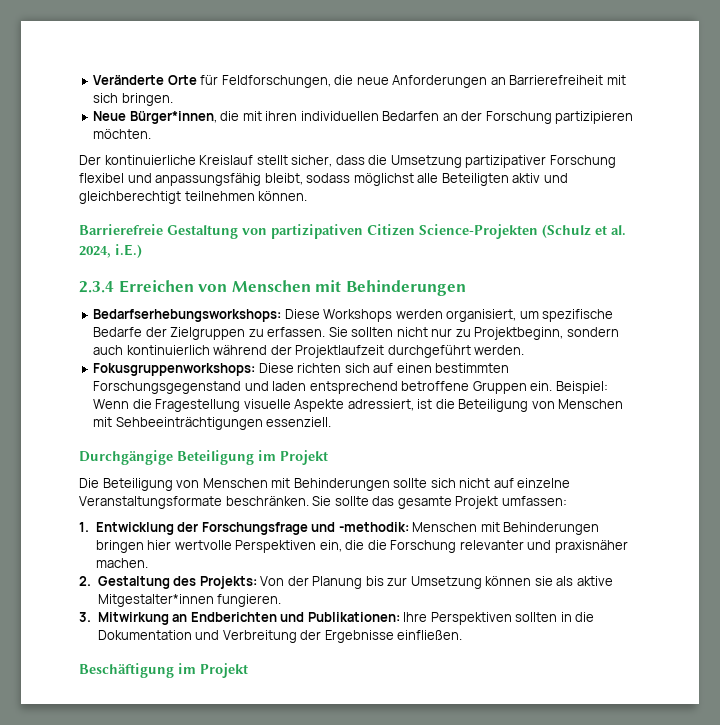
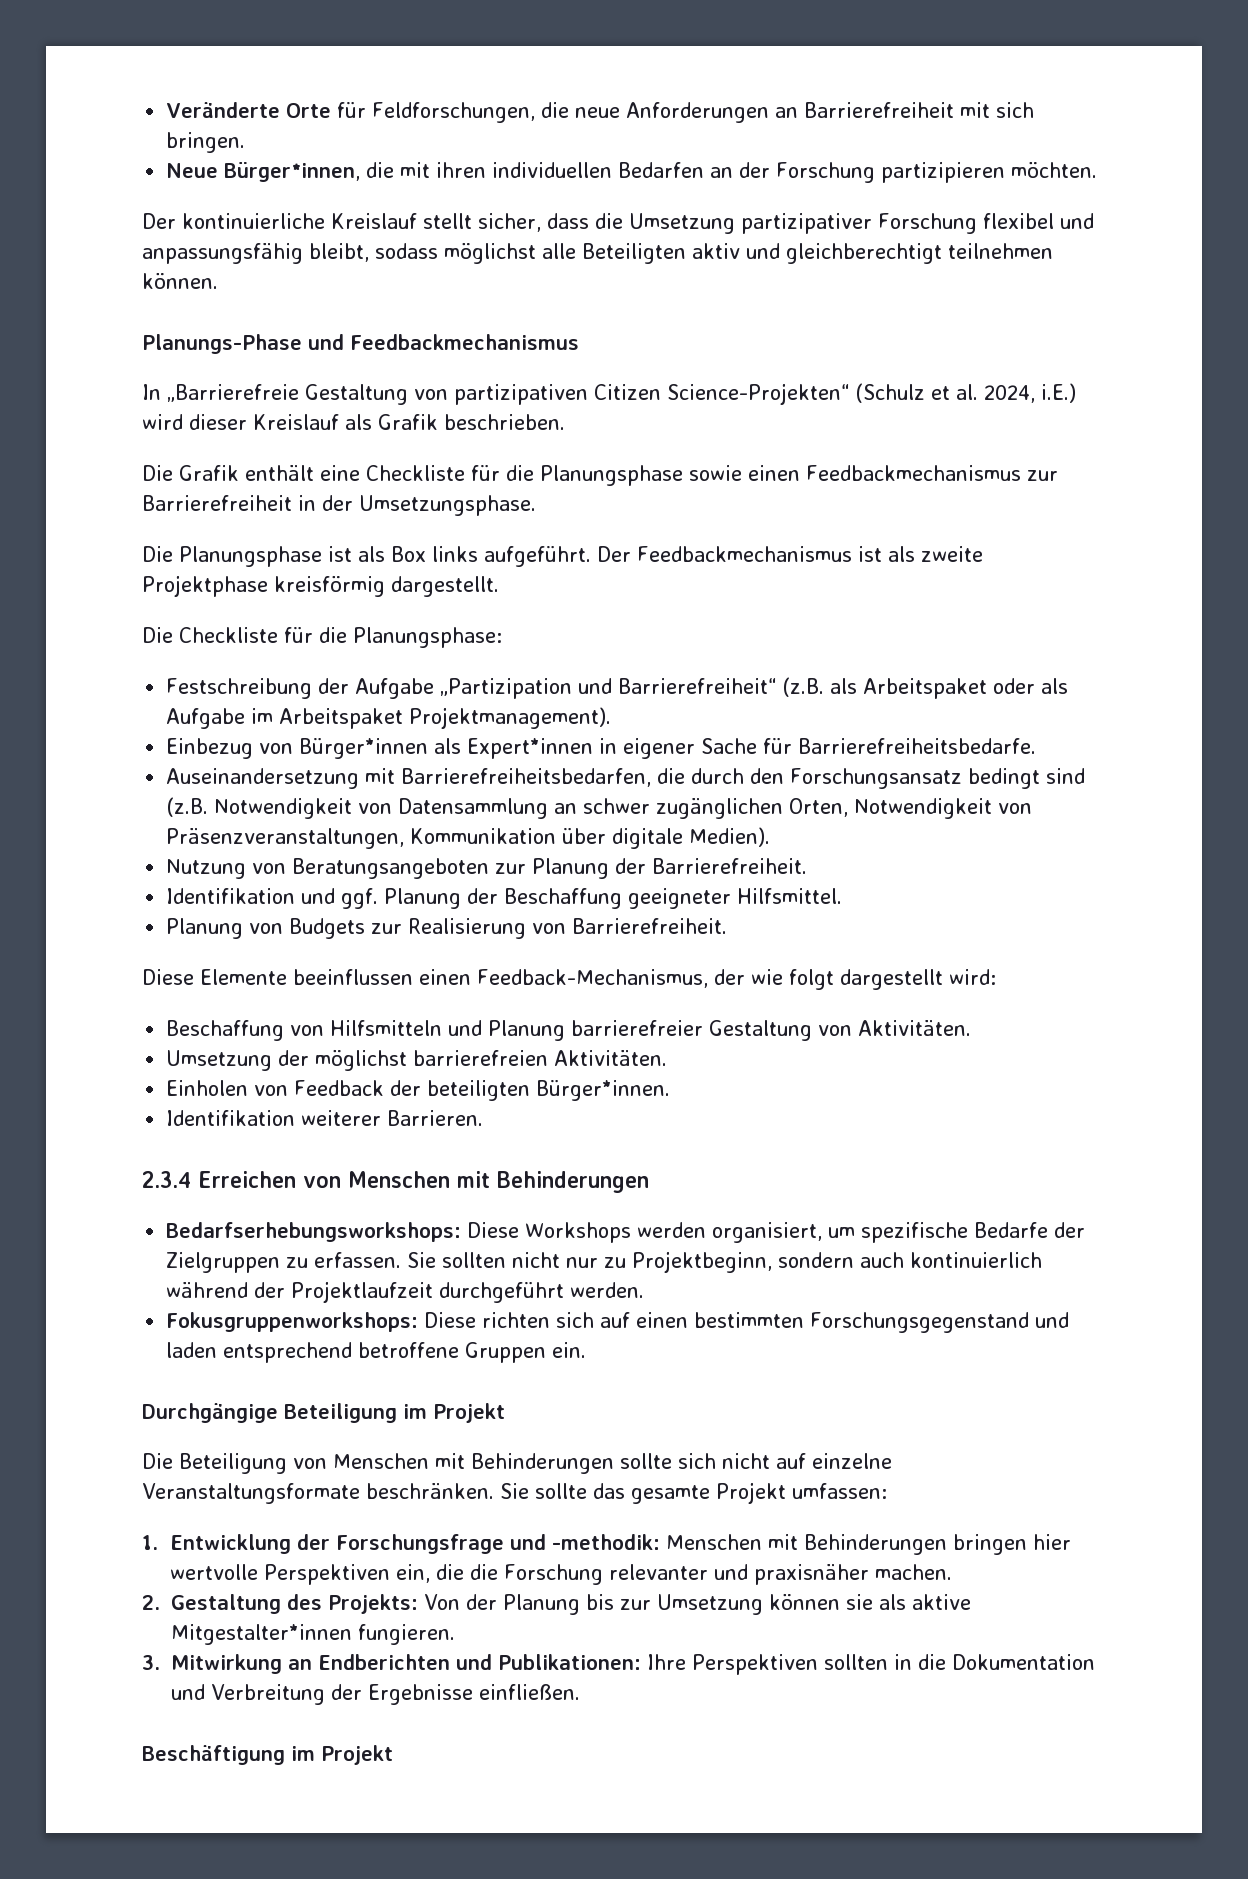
[79,224,163,235] Barrierefreie -> [142,334,579,354] [142,384,299,402] Planungs-Phase und Feedbackmechanismus // In „Barrierefreie
[419,224,538,239] Science-Projekten -> [667,383,849,405] Science-Projekten“
(142, 251) none -> [142,414,565,430] [142,465,1058,486] [142,495,536,516] [142,546,983,567] [142,575,499,597] [142,627,502,648] [166,677,1069,699] [166,707,612,729] [166,738,1037,759] [166,768,1086,789] [166,797,1033,819] [166,827,771,849] [166,858,808,879] [166,888,843,909] [166,918,728,939] [142,969,996,990] [166,1020,972,1041] [166,1049,668,1071] [166,1080,671,1101] [166,1110,484,1126] wird dieser Kreislauf als Grafik beschrieben. // Die Grafik enthält eine Checkliste für die Planungsphase sowie einen Feedbackmechanismus zur Barrierefreiheit in der Umsetzungsphase. // Die Planungsphase ist als Box links aufgeführt. Der Feedbackmechanismus ist als zweite Projektphase kreisförmig dargestellt. // Die Checkliste für die Planungsphase: // Festschreibung der Aufgabe „Partizipation und Barrierefreiheit“ (z.B. als Arbeitspaket oder als Aufgabe im Arbeitspaket Projektmanagement). // Einbezug von Bürger*innen als Expert*innen in eigener Sache für Barrierefreiheitsbedarfe. // Auseinandersetzung mit Barrierefreiheitsbedarfen, die durch den Forschungsansatz bedingt sind (z.B. Notwendigkeit von Datensammlung an schwer zugänglichen Orten, Notwendigkeit von Präsenzveranstaltungen, Kommunikation über digitale Medien). // Nutzung von Beratungsangeboten zur Planung der Barrierefreiheit. // Identifikation und ggf. Planung der Beschaffung geeigneter Hilfsmittel. // Planung von Budgets zur Realisierung von Barrierefreiheit. // Diese Elemente beeinflussen einen Feedback-Mechanismus, der wie folgt dargestellt wird: // Beschaffung von Hilfsmitteln und Planung barrierefreier Gestaltung von Aktivitäten. // Umsetzung der möglichst barrierefreien Aktivitäten. // Einholen von Feedback der beteiligten Bürger*innen. // Identifikation weiterer Barrieren.
[555,381,608,394] [93,399,624,412] [93,417,332,430] Beispiel: Wenn die Fragestellung visuelle Aspekte adressiert, ist die Beteiligung von Menschen mit Sehbeeinträchtigungen essenziell. -> (587, 1350) none

